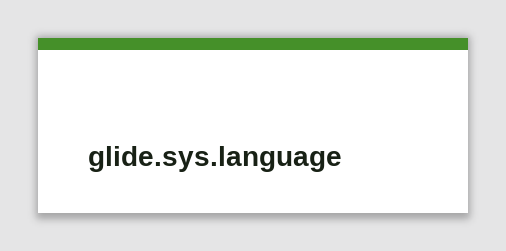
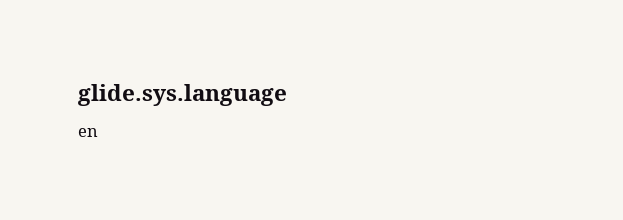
(342, 159) none -> [78,128,98,137] // en

